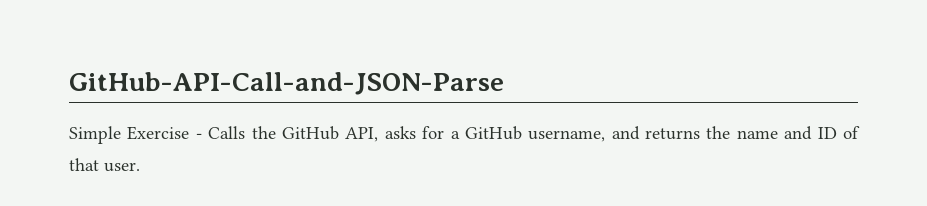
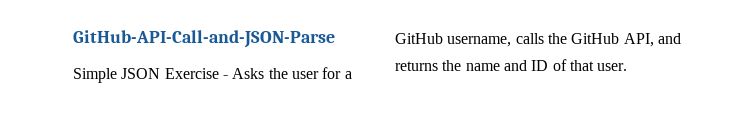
(121, 135) none -> [121,68,161,79] JSON
[208,126,606,142] Calls the GitHub API, asks for a GitHub username, -> [232,67,352,79] [395,33,654,47] Asks the user for a GitHub username, calls the GitHub API,

